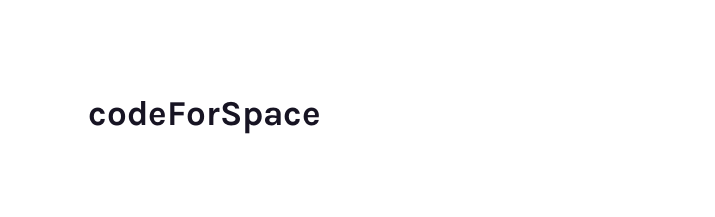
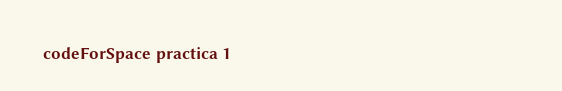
(321, 117) none -> [155,47,232,63] practica 1

